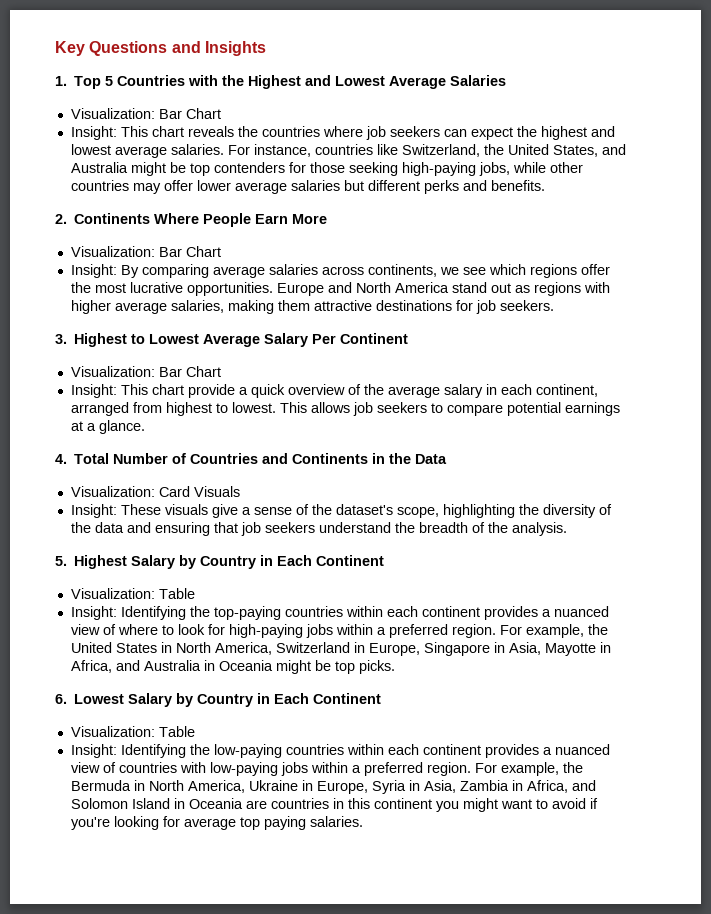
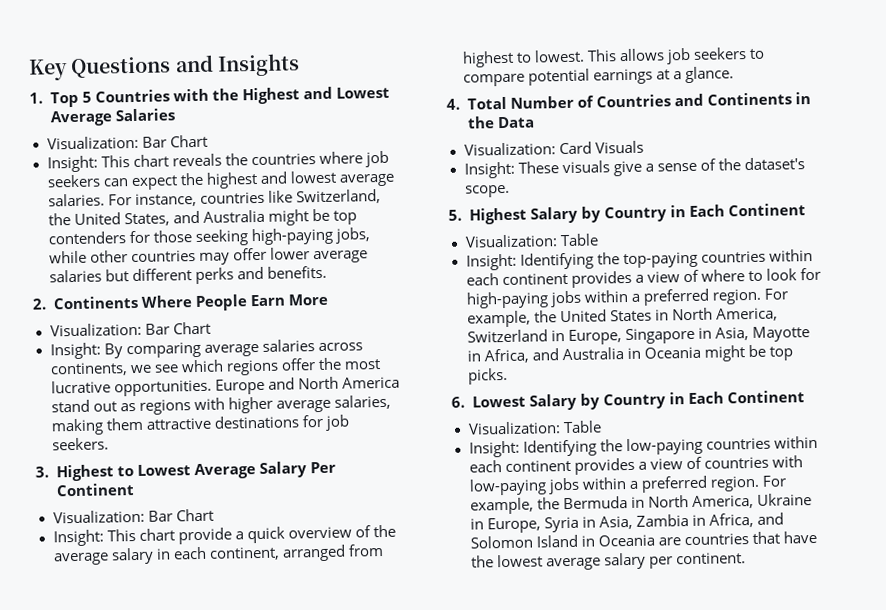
[396,504,612,518] [70,522,567,536] scope, highlighting the diversity of the data and ensuring that job seekers understand the breadth of the analysis. -> [464,184,510,198] scope.
[553,606,609,617] nuanced -> (644, 278) none
[554,744,610,755] nuanced -> (647, 465) none
[332,798,598,812] [70,816,363,830] in this continent you might want to avoid if you're looking for average top paying salaries. -> [751,530,817,545] [470,552,746,571] that have the lowest average salary per continent.

